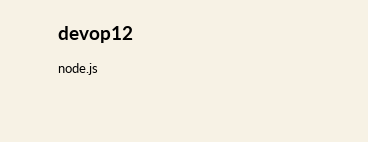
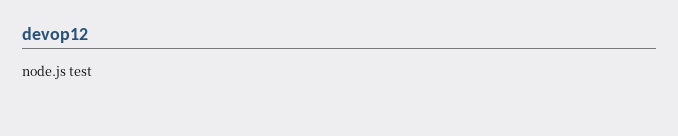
(98, 69) none -> [69,67,93,76] test

